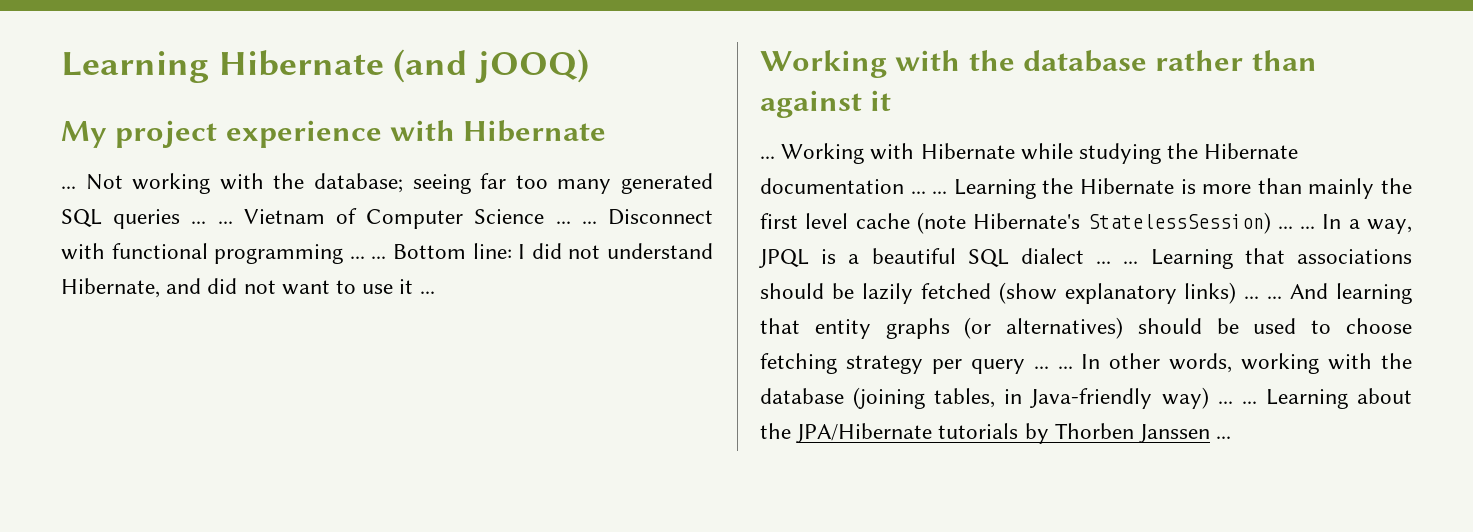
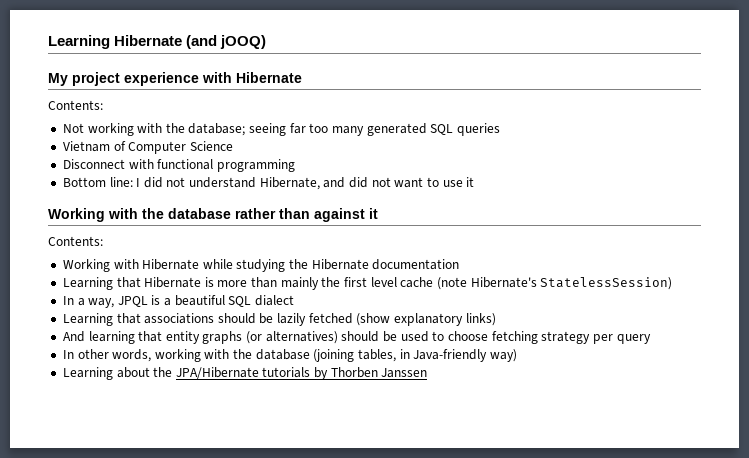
[61,186,76,189] ... -> [48,100,103,110] Contents: //
[191,221,233,224] ... ... -> (500, 129) //
[555,221,597,224] ... ... -> (233, 146) //
[349,256,387,259] ... ... -> (295, 165) //
[419,291,435,294] ... -> (475, 182) none
[760,156,775,159] ... -> [48,236,103,246] Contents: //
[910,178,1074,199] ... ... Learning the -> [62,277,141,290] // Learning that
[1277,226,1316,229] ... ... -> (673, 283) //
[1096,261,1139,264] ... ... -> (295, 300) //
[1244,296,1283,299] ... ... -> (496, 319) //
[1033,366,1073,369] ... ... -> (651, 339) //
[1217,401,1257,404] ... ... -> (517, 355) //
[1216,436,1232,439] ... -> (428, 373) none

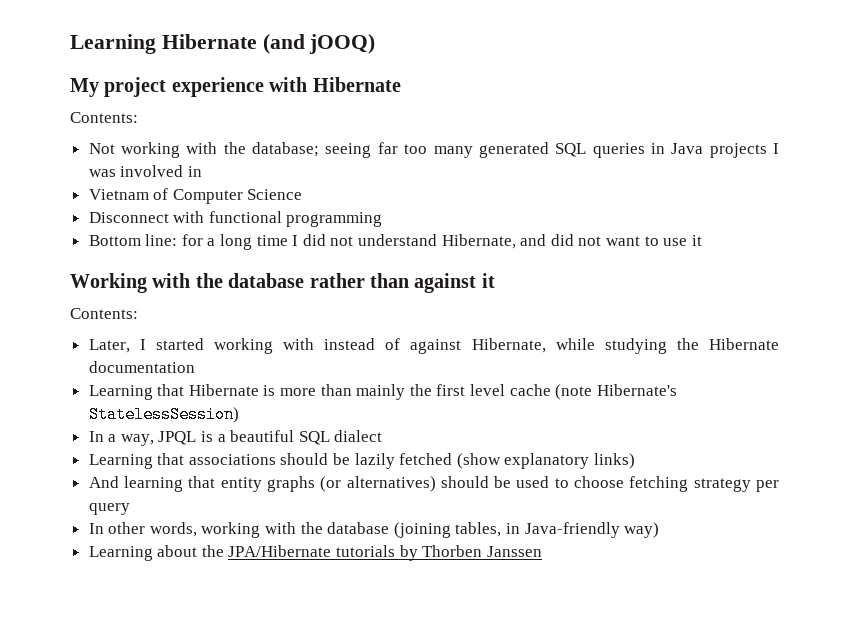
(500, 129) none -> [650,143,780,158] [88,165,202,177] in Java projects I was involved in
(133, 182) none -> [181,234,288,250] for a long time
[62,259,200,272] Working with Hibernate -> [88,338,546,354] Later, I started working with instead of against Hibernate,

